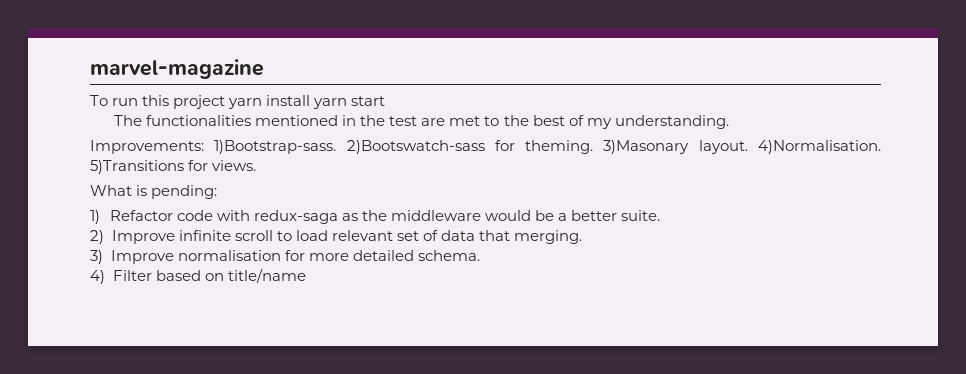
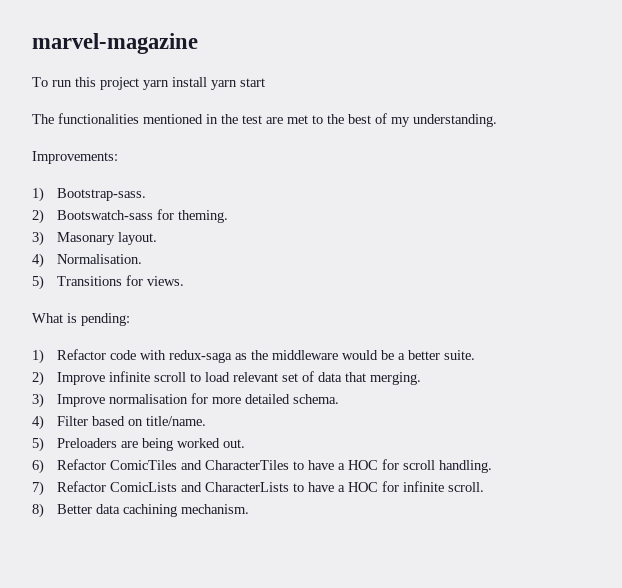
[214,140,485,154] 1)Bootstrap-sass. 2)Bootswatch-sass -> [32,187,147,202] [32,209,154,224] // 1) Bootstrap-sass. // 2) Bootswatch-sass
[603,140,690,154] 3)Masonary -> [32,231,116,246] // 3) Masonary
[758,140,882,154] [90,160,184,174] 4)Normalisation. 5)Transitions -> [32,253,143,268] [32,275,123,290] // 4) Normalisation. // 5) Transitions
[227,268,306,283] title/name -> [146,416,207,426] [32,437,246,452] [32,459,493,474] [32,481,485,496] [32,503,250,518] title/name. // 5) Preloaders are being worked out. // 6) Refactor ComicTiles and CharacterTiles to have a HOC for scroll handling. // 7) Refactor ComicLists and CharacterLists to have a HOC for infinite scroll. // 8) Better data cachining mechanism.

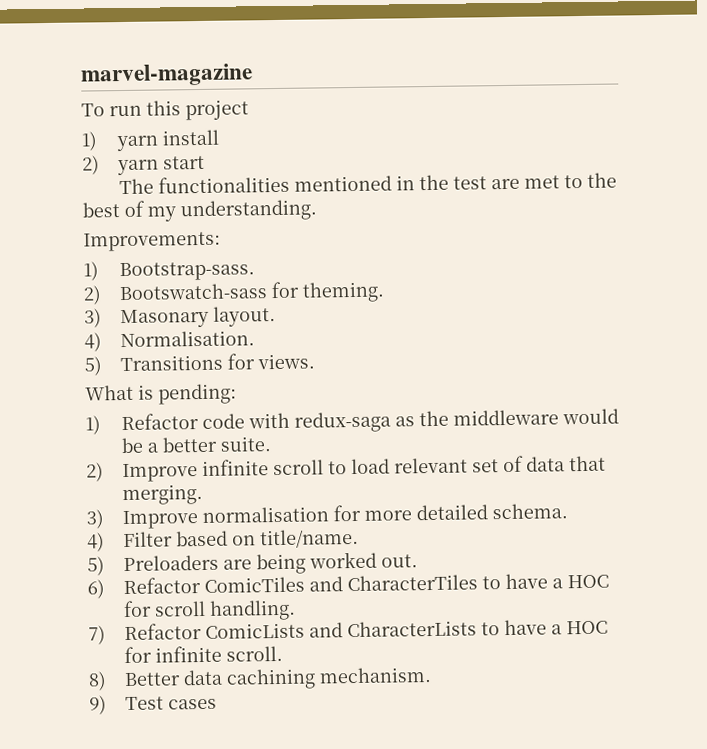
(139, 83) none -> [81,131,98,151] // 1)
(207, 82) none -> [82,155,100,175] // 2)
(250, 509) none -> [89,695,217,715] // 9) Test cases

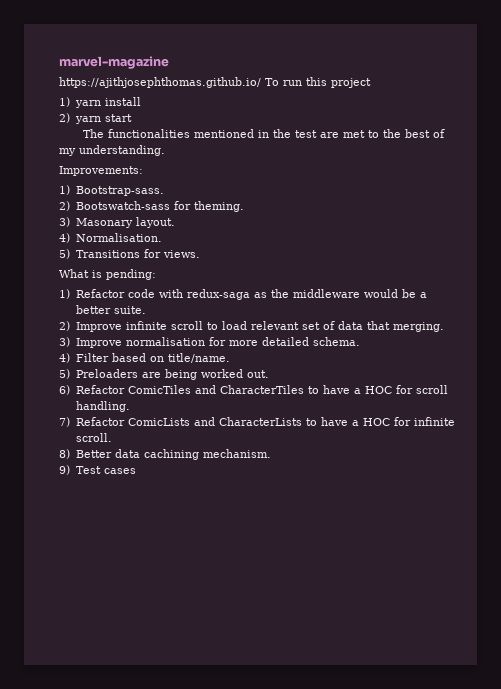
(253, 75) none -> [59,77,261,88] https://ajithjosephthomas.github.io/

